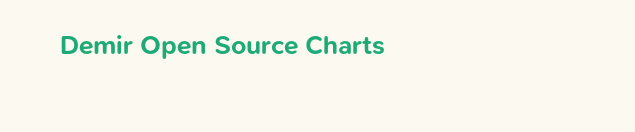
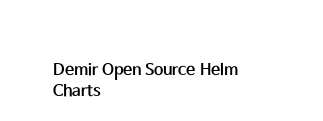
(299, 45) none -> [199,62,238,76] Helm

